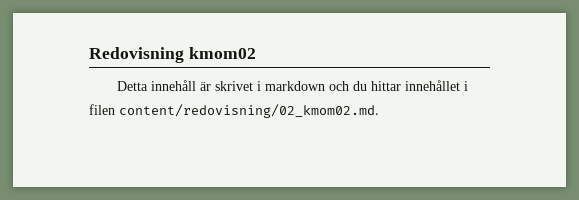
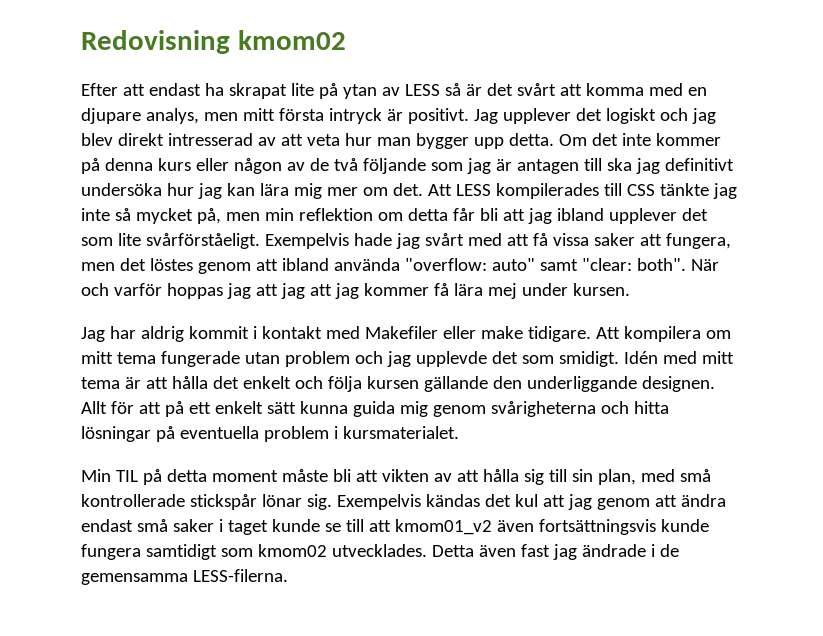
[117,80,469,91] [89,104,379,118] Detta innehåll är skrivet i markdown och du hittar innehållet i filen content/redovisning/02_kmom02.md. -> [81,83,707,99] [81,108,716,124] [81,133,721,149] [81,158,734,174] [81,183,737,199] [81,208,708,224] [81,233,731,249] [81,258,719,274] [81,283,630,299] [81,326,731,342] [81,351,734,367] [81,376,715,392] [81,401,669,417] [81,426,459,442] [81,469,711,485] [81,494,726,510] [81,519,709,535] [81,544,679,560] [81,569,288,585] Efter att endast ha skrapat lite på ytan av LESS så är det svårt att komma med en djupare analys, men mitt första intryck är positivt. Jag upplever det logiskt och jag blev direkt intresserad av att veta hur man bygger upp detta. Om det inte kommer på denna kurs eller någon av de två följande som jag är antagen till ska jag definitivt undersöka hur jag kan lära mig mer om det. Att LESS kompilerades till CSS tänkte jag inte så mycket på, men min reflektion om detta får bli att jag ibland upplever det som lite svårförståeligt. Exempelvis hade jag svårt med att få vissa saker att fungera, men det löstes genom att ibland använda "overflow: auto" samt "clear: both". När och varför hoppas jag att jag att jag kommer få lära mej under kursen. // Jag har aldrig kommit i kontakt med Makefiler eller make tidigare. Att kompilera om mitt tema fungerade utan problem och jag upplevde det som smidigt. Idén med mitt tema är att hålla det enkelt och följa kursen gällande den underliggande designen. Allt för att på ett enkelt sätt kunna guida mig genom svårigheterna och hitta lösningar på eventuella problem i kursmaterialet. // Min TIL på detta moment måste bli att vikten av att hålla sig till sin plan, med små kontrollerade stickspår lönar sig. Exempelvis kändas det kul att jag genom att ändra endast små saker i taget kunde se till att kmom01_v2 även fortsättningsvis kunde fungera samtidigt som kmom02 utvecklades. Detta även fast jag ändrade i de gemensamma LESS-filerna.

